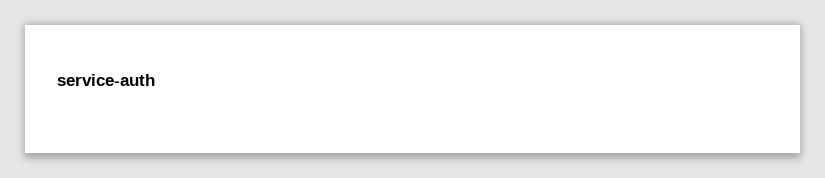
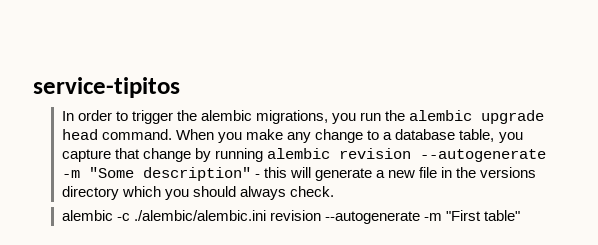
[57,74,155,86] service-auth -> [33,77,180,98] [61,110,545,124] [61,129,523,143] [61,148,547,162] [61,167,537,181] [61,186,335,200] [61,210,521,224] service-tipitos // In order to trigger the alembic migrations, you run the alembic upgrade head command. When you make any change to a database table, you capture that change by running alembic revision --autogenerate -m "Some description" - this will generate a new file in the versions directory which you should always check. // alembic -c ./alembic/alembic.ini revision --autogenerate -m "First table"

